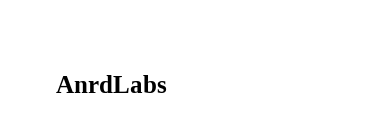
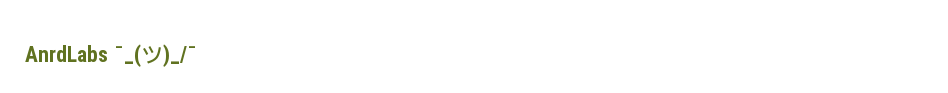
(167, 84) none -> [113,44,197,67] ¯_(ツ)_/¯

